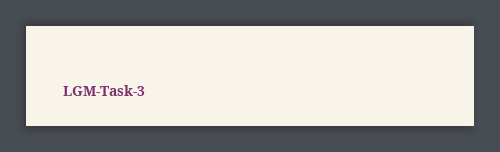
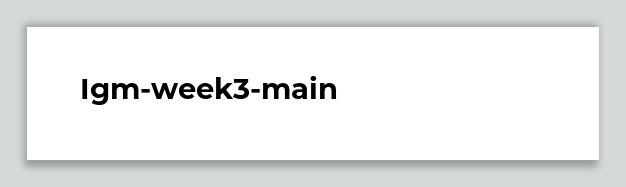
[63,85,145,96] LGM-Task-3 -> [80,75,338,105] Igm-week3-main

